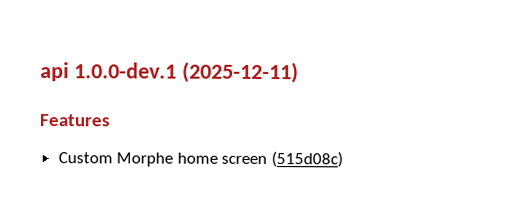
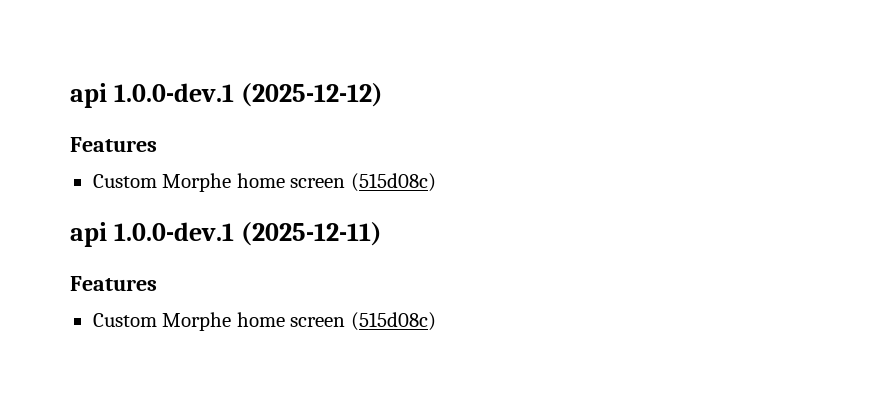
[40,62,177,82] api 1.0.0-dev.1 -> [70,83,384,108] [70,137,157,152] [92,173,436,192] [70,222,235,247] api 1.0.0-dev.1 (2025-12-12) // Features // Custom Morphe home screen (515d08c) // api 1.0.0-dev.1

